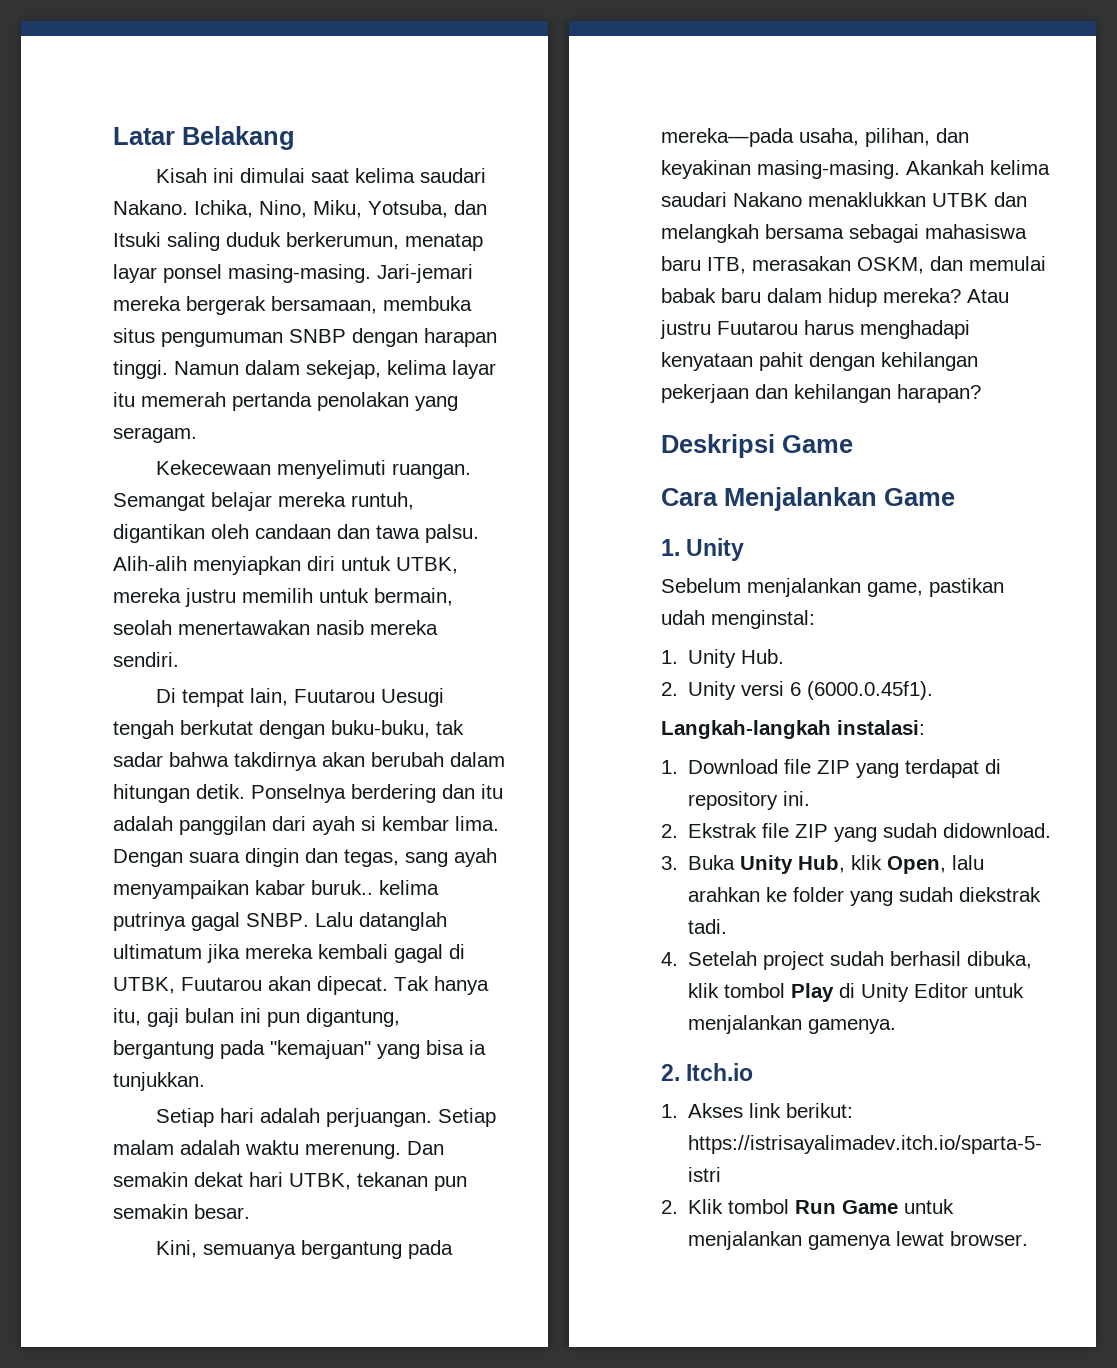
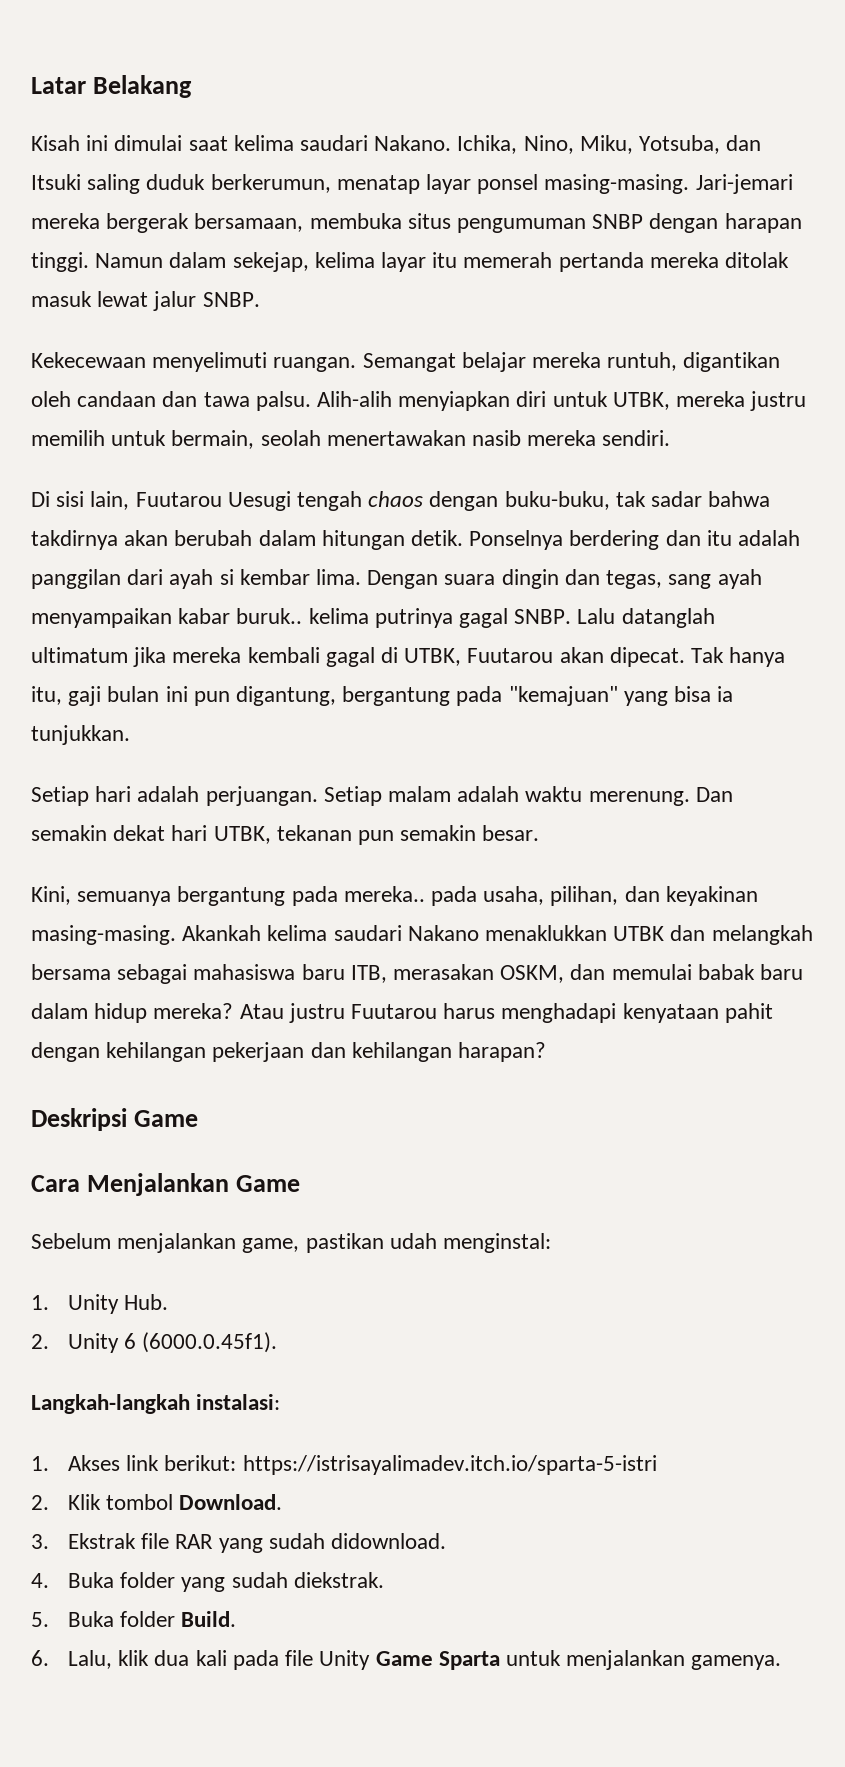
[317,392,458,411] [113,427,197,443] penolakan yang seragam. -> [649,252,790,268] [31,291,260,311] mereka ditolak masuk lewat jalur SNBP.
[182,689,245,707] tempat -> [56,491,85,507] sisi
[180,720,253,735] berkutat -> [368,491,424,507] chaos
[661,128,794,147] mereka—pada -> [343,886,478,906] mereka.. pada
[661,538,745,561] // 1. Unity -> (300, 1183) none
[741,681,785,696] versi -> (120, 1343) none
[661,759,1002,778] [688,791,811,810] [661,823,1052,842] [661,855,985,874] [688,887,1042,906] [688,919,728,934] [661,951,1033,970] [688,983,1025,1002] [688,1015,897,1034] [661,1063,754,1081] // 1. Download file ZIP yang terdapat di repository ini. // 2. Ekstrak file ZIP yang sudah didownload. // 3. Buka Unity Hub, klik Open, lalu arahkan ke folder yang sudah diekstrak tadi. // 4. Setelah project sudah berhasil dibuka, klik tombol Play di Unity Editor untuk menjalankan gamenya. // 2. Itch.io -> (281, 1402) none
[795,1199,955,1214] [688,1231,1029,1250] Run Game untuk menjalankan gamenya lewat browser. -> [179,1494,283,1510] [31,1533,447,1553] [31,1572,384,1592] [31,1611,237,1627] [31,1650,782,1670] Download. // 3. Ekstrak file RAR yang sudah didownload. // 4. Buka folder yang sudah diekstrak. // 5. Buka folder Build. // 6. Lalu, klik dua kali pada file Unity Game Sparta untuk menjalankan gamenya.

